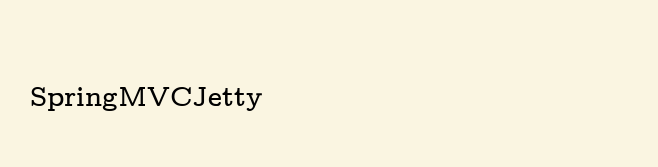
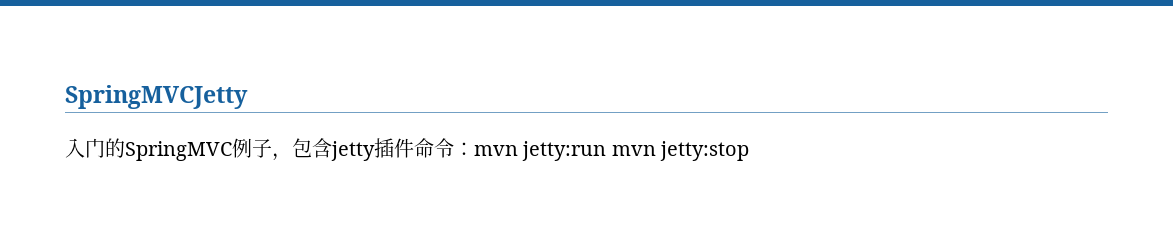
(263, 99) none -> [65,138,750,161] // 入门的SpringMVC例子，包含jetty插件命令：mvn jetty:run mvn jetty:stop

